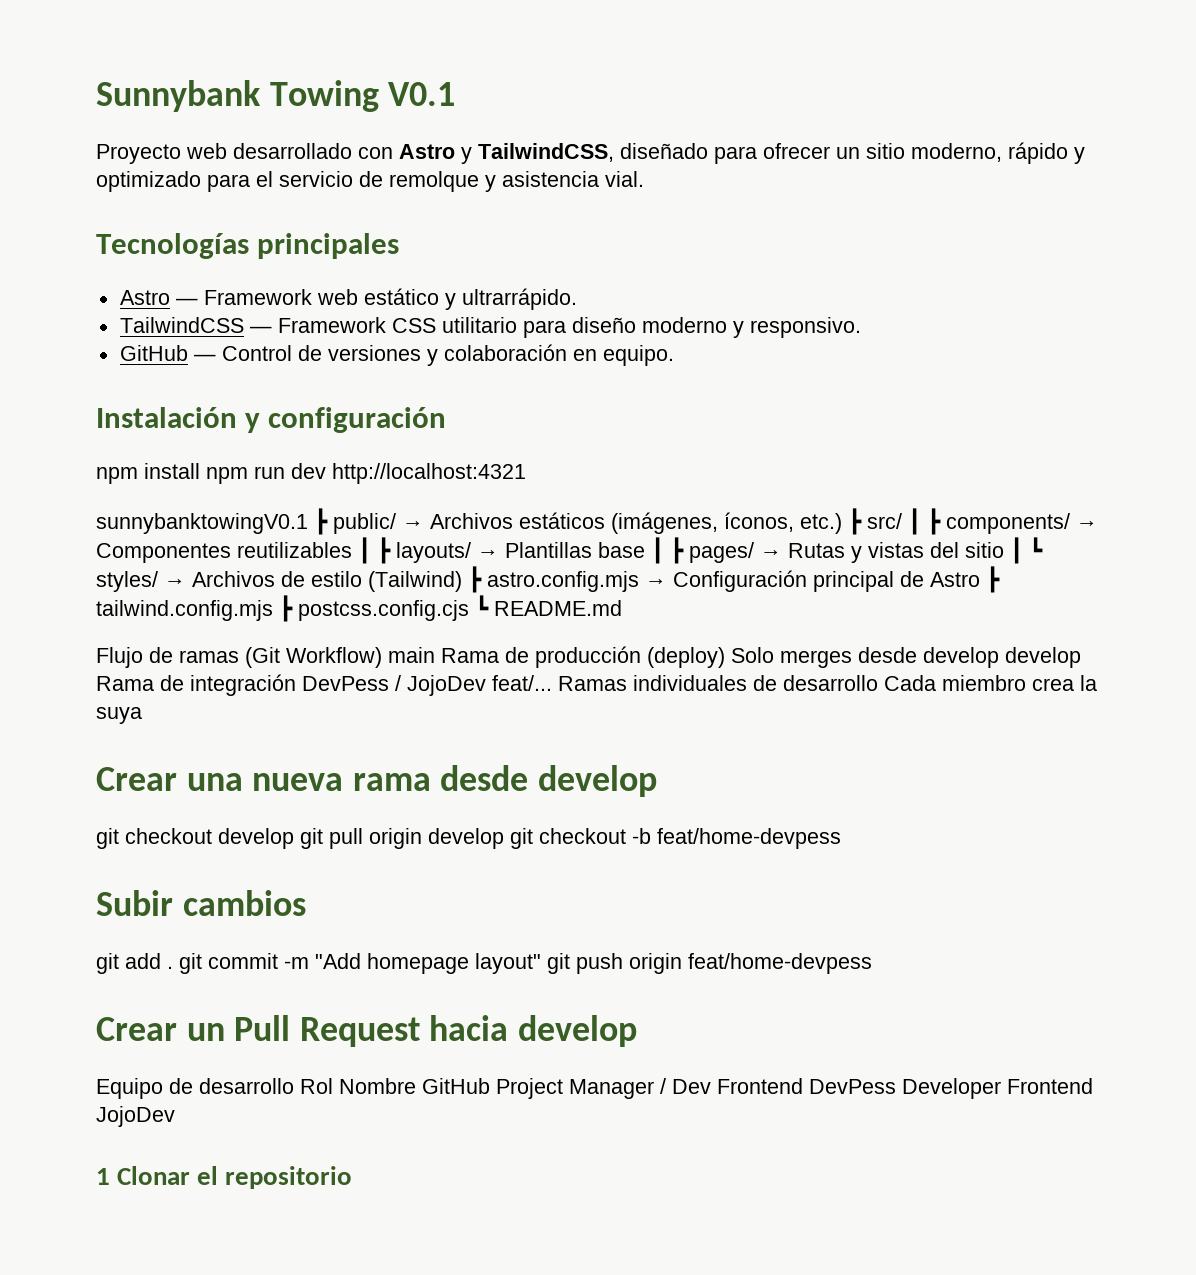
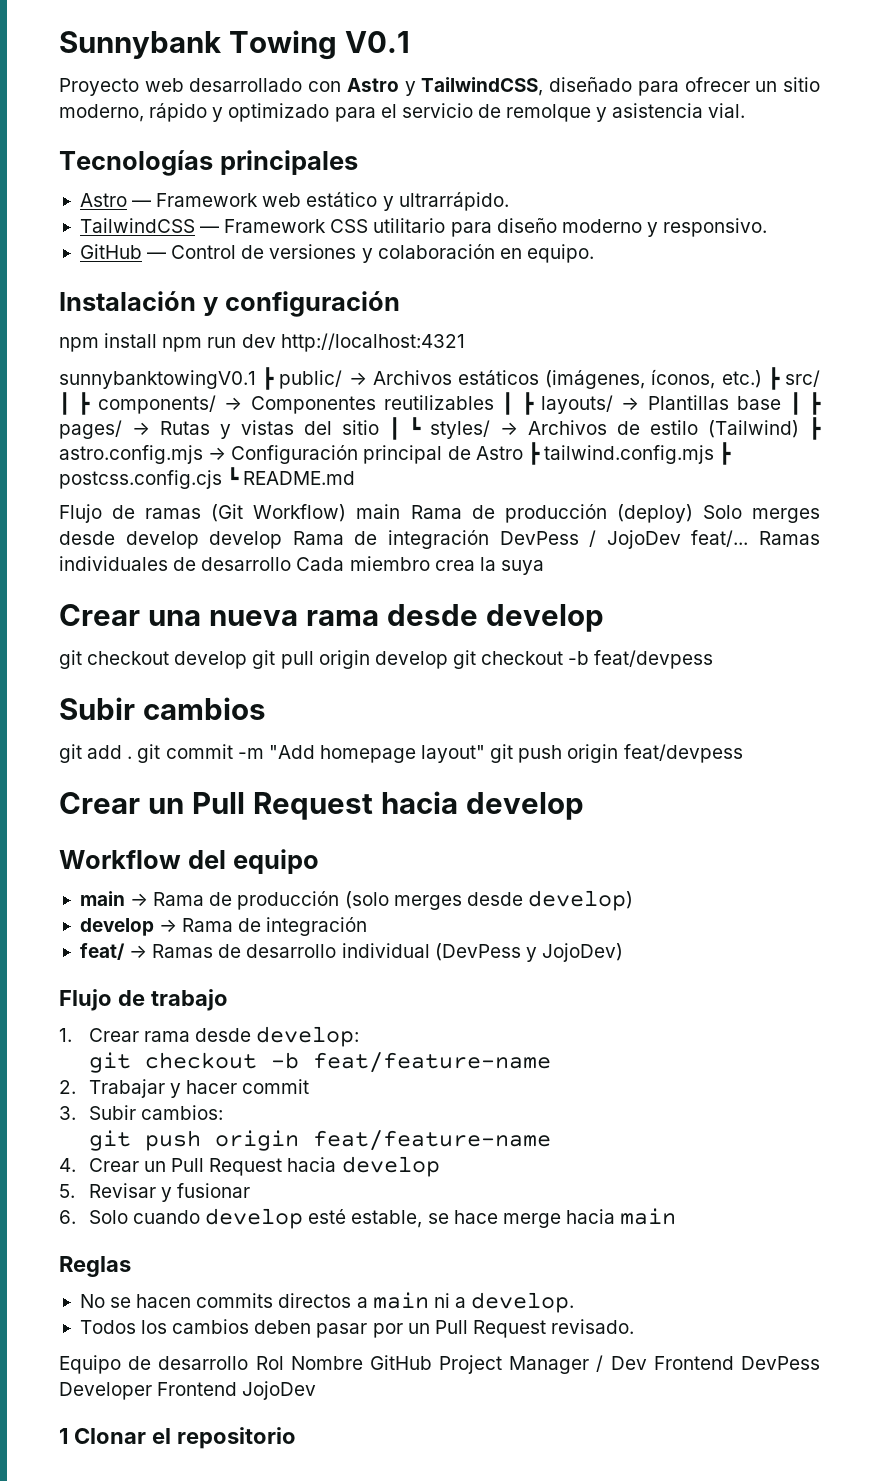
[657,828,841,849] feat/home-devpess -> [594,650,714,669] feat/devpess
[688,953,872,974] [96,1015,637,1047] feat/home-devpess // Crear un Pull Request hacia develop -> [623,744,743,763] [59,791,584,820] [59,849,319,874] [79,890,633,911] [79,917,368,936] [79,943,623,962] [59,989,228,1011] [59,1026,360,1047] [88,1052,551,1073] [59,1079,310,1098] [59,1105,224,1120] [88,1130,551,1151] [59,1156,440,1177] [59,1183,251,1202] [59,1208,677,1229] [59,1256,131,1277] [79,1292,575,1313] [79,1319,635,1338] feat/devpess // Crear un Pull Request hacia develop // Workflow del equipo // main → Rama de producción (solo merges desde develop) // develop → Rama de integración // feat/ → Ramas de desarrollo individual (DevPess y JojoDev) // Flujo de trabajo // 1. Crear rama desde develop: // git checkout -b feat/feature-name // 2. Trabajar y hacer commit // 3. Subir cambios: // git push origin feat/feature-name // 4. Crear un Pull Request hacia develop // 5. Revisar y fusionar // 6. Solo cuando develop esté estable, se hace merge hacia main // Reglas // No se hacen commits directos a main ni a develop. // Todos los cambios deben pasar por un Pull Request revisado.

